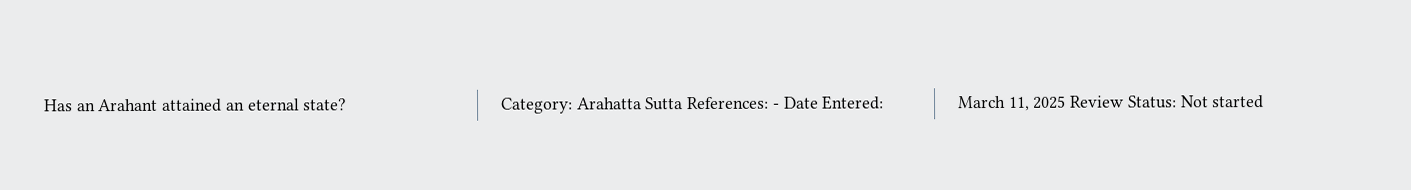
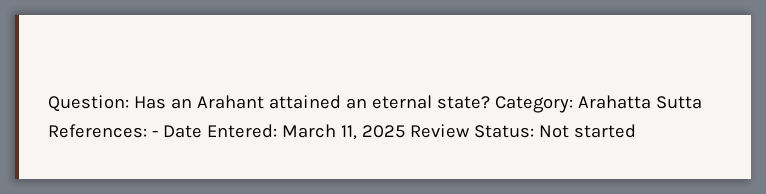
(44, 105) none -> [48,95,129,112] Question:
(348, 104) // -> (490, 102) none

